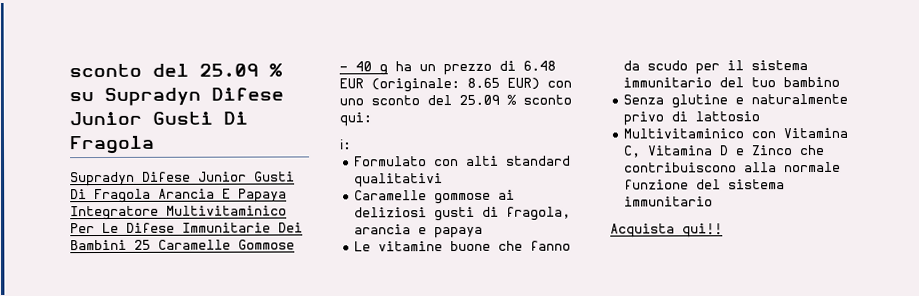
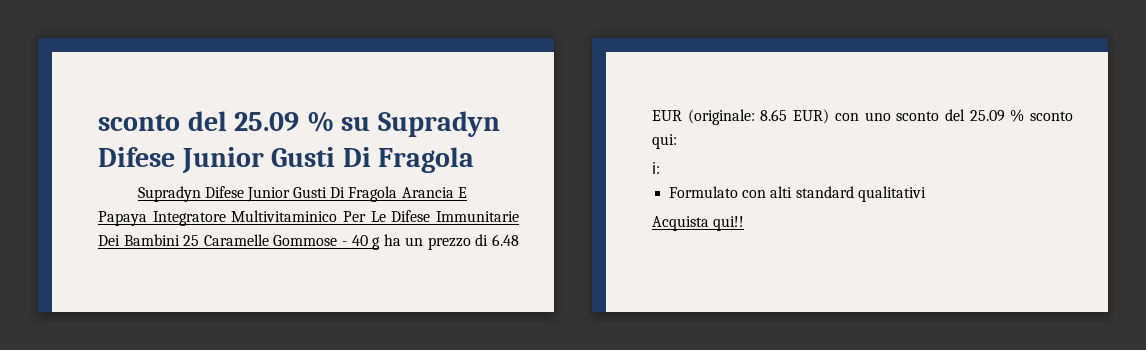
[354,189,516,205] [354,206,572,222] [354,224,484,239] [354,240,572,252] [623,60,809,75] [623,76,841,88] [623,93,849,109] [623,111,761,126] [623,127,849,139] [623,144,826,158] [624,161,842,173] [624,179,786,190] [624,196,714,207] // Caramelle gommose ai deliziosi gusti di fragola, arancia e papaya // Le vitamine buone che fanno da scudo per il sistema immunitario del tuo bambino // Senza glutine e naturalmente privo di lattosio // Multivitaminico con Vitamina C, Vitamina D e Zinco che contribuiscono alla normale funzione del sistema immunitario -> (926, 194) none

